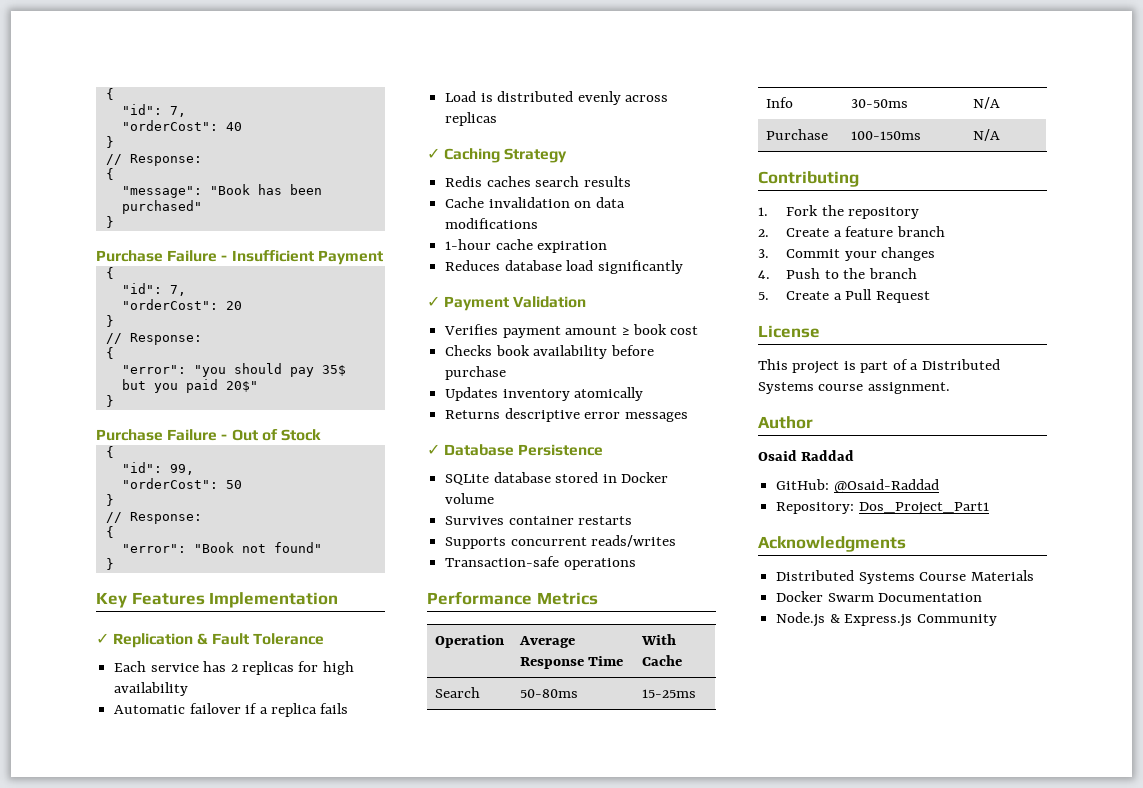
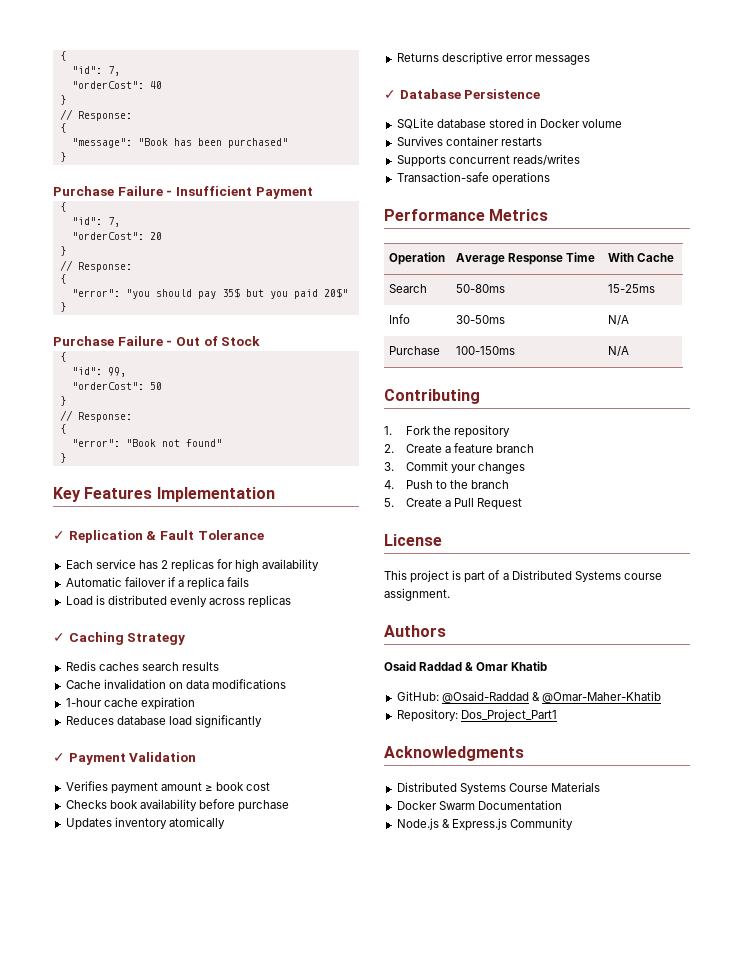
[758,416,813,429] Author -> [384,625,446,637] Authors
(855, 455) none -> [465,661,548,671] & Omar Khatib
(939, 486) none -> [531,691,661,703] & @Omar-Maher-Khatib

